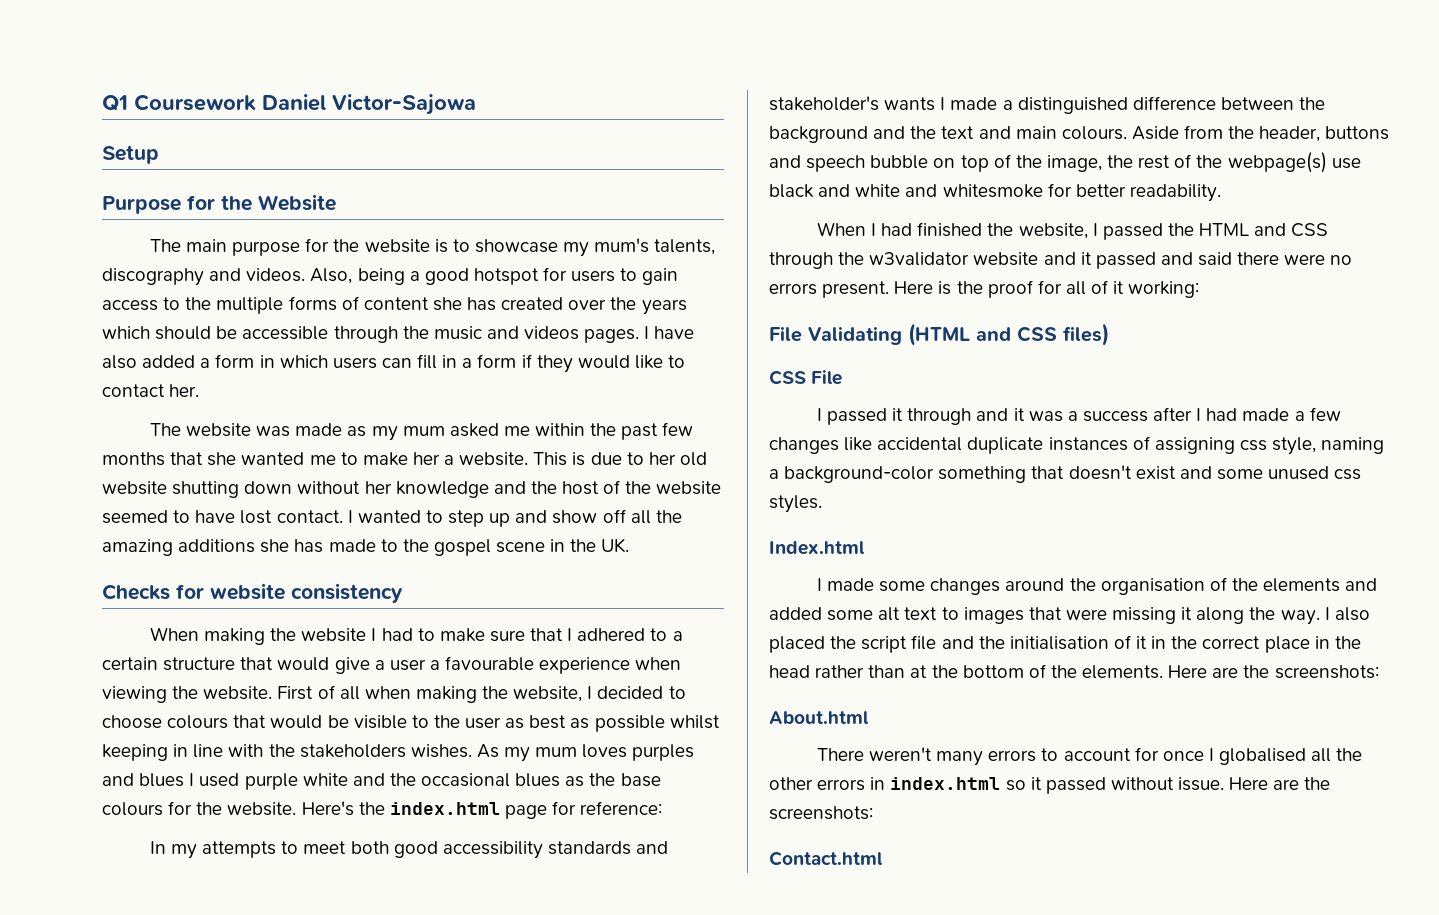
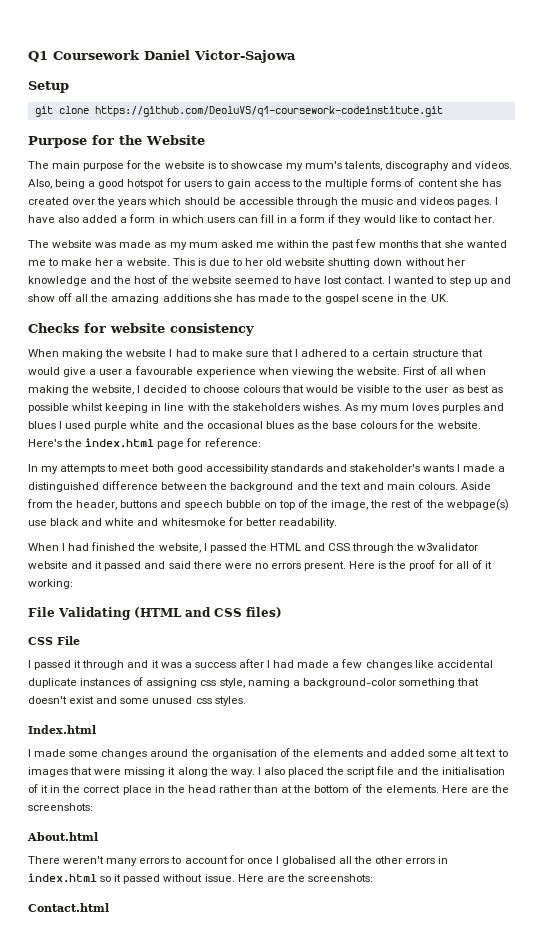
(159, 154) none -> [34,106,443,117] // git clone https://github.com/DeoluVS/q1-coursework-codeinstitute.git

